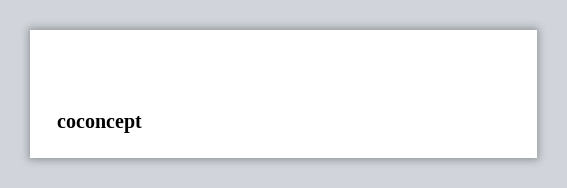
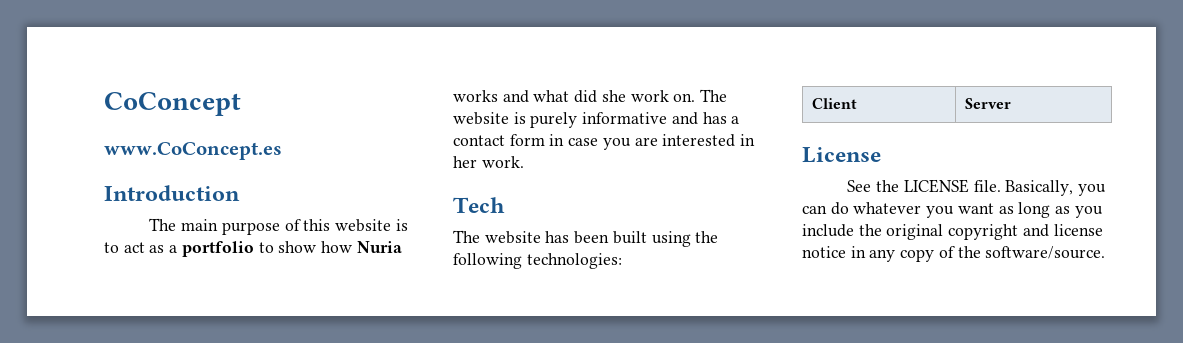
[57,116,142,133] coconcept -> [104,92,241,116] [104,142,282,160] [104,185,240,201] [149,218,408,235] [104,241,402,257] [453,89,728,103] [453,112,740,128] [453,134,756,150] [453,156,524,168] [453,197,505,213] [453,230,719,247] [453,253,622,269] [811,98,857,109] [964,98,1011,109] [802,147,881,163] [847,179,1107,196] [802,202,1103,218] [802,224,1103,240] [802,246,1106,262] CoConcept // www.CoConcept.es // Introduction // The main purpose of this website is to act as a portfolio to show how Nuria works and what did she work on. The website is purely informative and has a contact form in case you are interested in her work. // Tech // The website has been built using the following technologies: // Client | Server // License // See the LICENSE file. Basically, you can do whatever you want as long as you include the original copyright and license notice in any copy of the software/source.

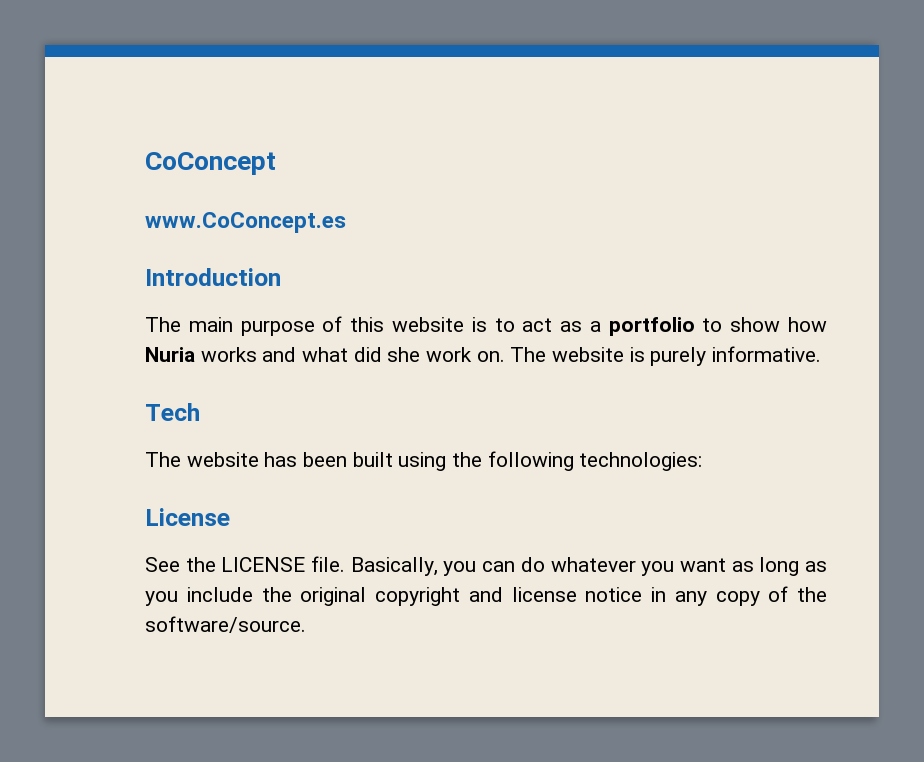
[582,112,740,125] [453,134,756,150] [453,156,524,168] informative and has a contact form in case you are interested in her work. -> [712,346,822,362] informative.
[811,98,857,109] [964,98,1011,109] // Client | Server -> (703, 461) none

